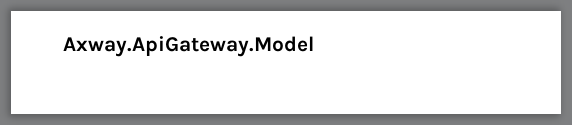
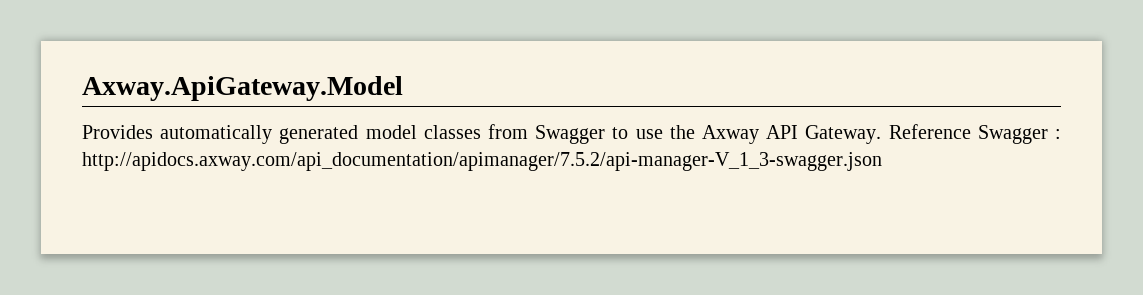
(314, 46) none -> [82,124,1062,144] [82,152,882,171] // Provides automatically generated model classes from Swagger to use the Axway API Gateway. Reference Swagger : http://apidocs.axway.com/api_documentation/apimanager/7.5.2/api-manager-V_1_3-swagger.json

